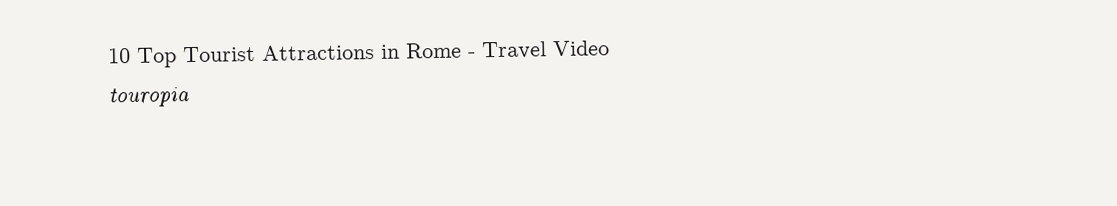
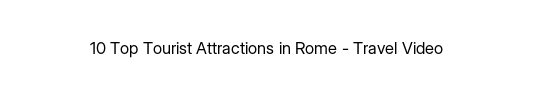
[108,87,190,108] // touropia -> (443, 48) none

